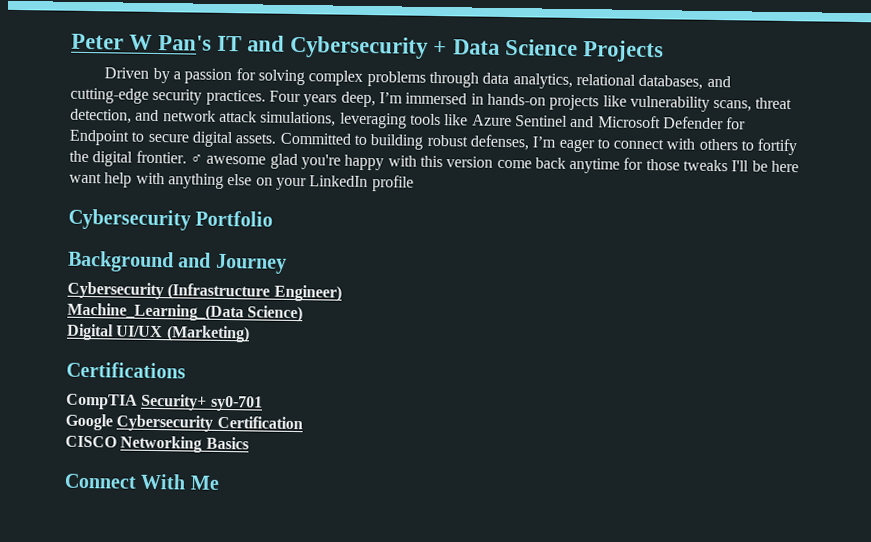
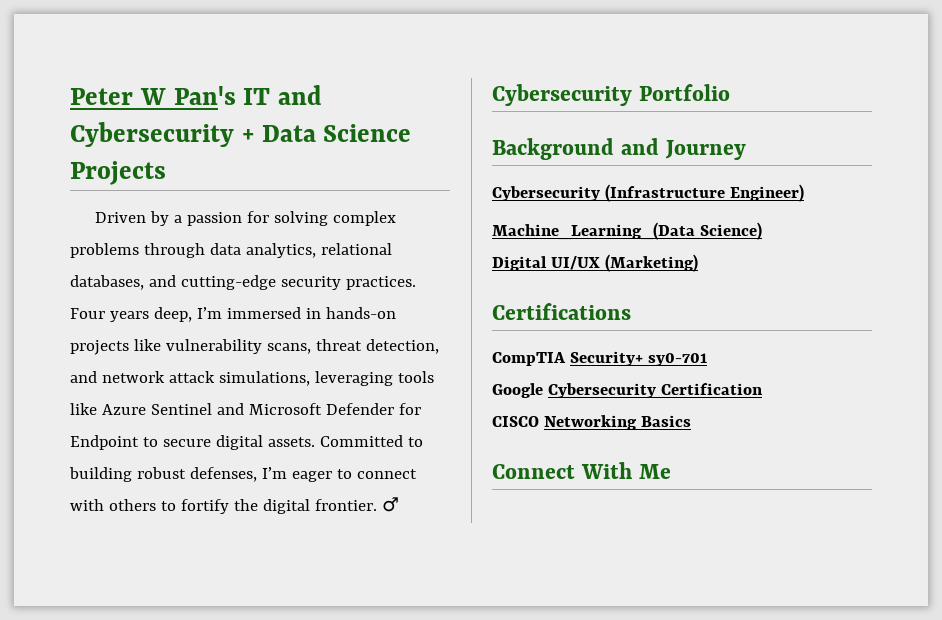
[206,153,800,174] [69,172,414,192] awesome glad you're happy with this version come back anytime for those tweaks I'll be here want help with anything else on your LinkedIn profile -> (399, 504) none

